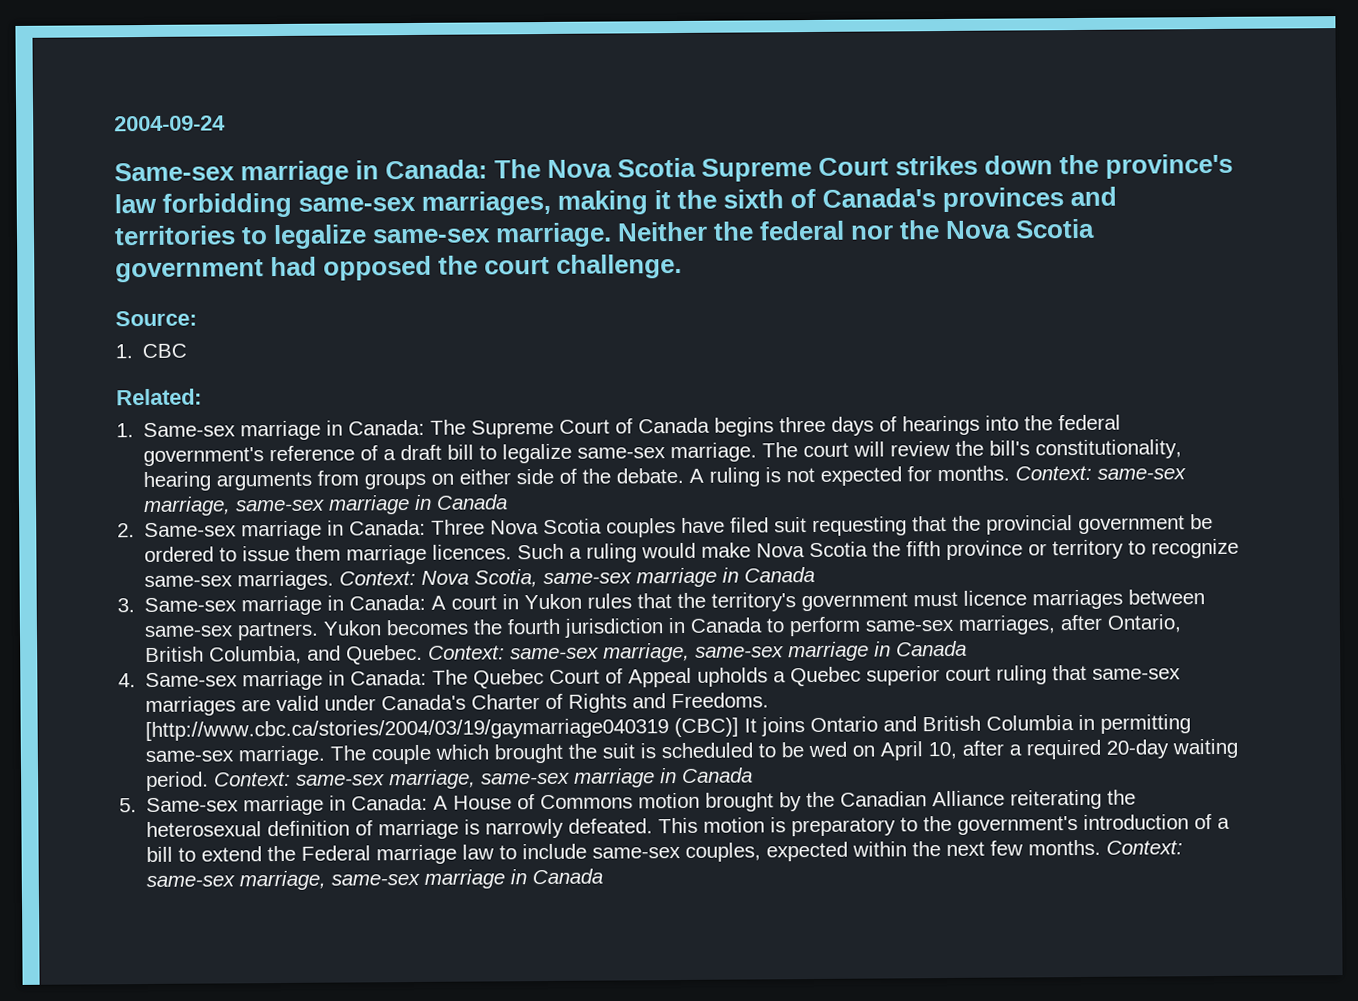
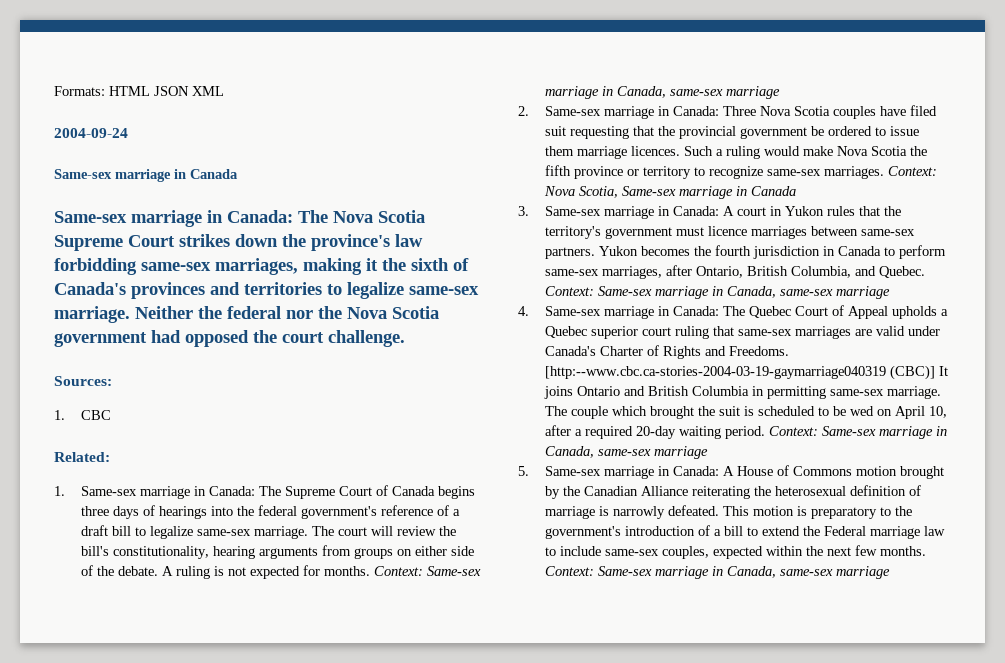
[114,115,226,132] 2004-09-24 -> [54,86,224,96] [54,128,128,138] [54,169,238,182] Formats: HTML JSON XML // 2004-09-24 // Same-sex marriage in Canada
[115,310,197,327] Source: -> [54,376,112,386] Sources:
[1097,468,1187,480] [143,494,509,517] same-sex marriage, same-sex marriage in Canada -> [427,566,482,576] [545,86,781,99] Same-sex marriage in Canada, same-sex marriage
[543,572,633,585] same-sex -> [622,186,677,196] Same-sex
[510,640,968,663] same-sex marriage, same-sex marriage in Canada -> [598,286,891,299] Same-sex marriage in Canada, same-sex marriage
[145,718,670,742] [http://www.cbc.ca/stories/2004/03/19/gaymarriage040319 -> [545,366,887,379] [http:--www.cbc.ca-stories-2004-03-19-gaymarriage040319
[296,767,754,790] same-sex marriage, same-sex marriage in Canada -> [822,426,948,439] [545,446,709,459] Same-sex marriage in Canada, same-sex marriage
[146,868,604,891] same-sex marriage, same-sex marriage in Canada -> [598,566,891,579] Same-sex marriage in Canada, same-sex marriage

